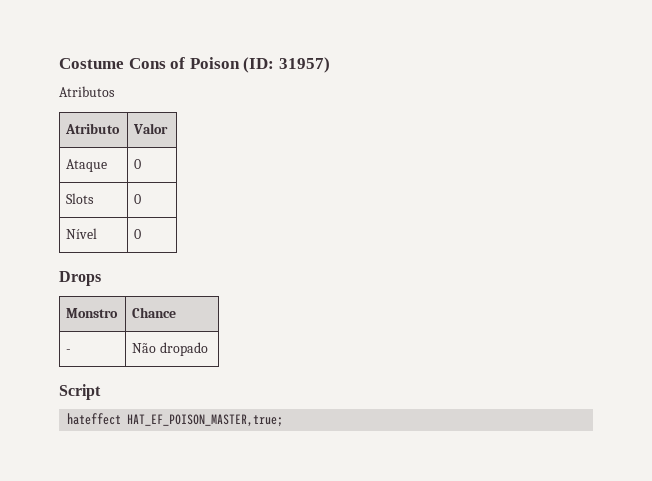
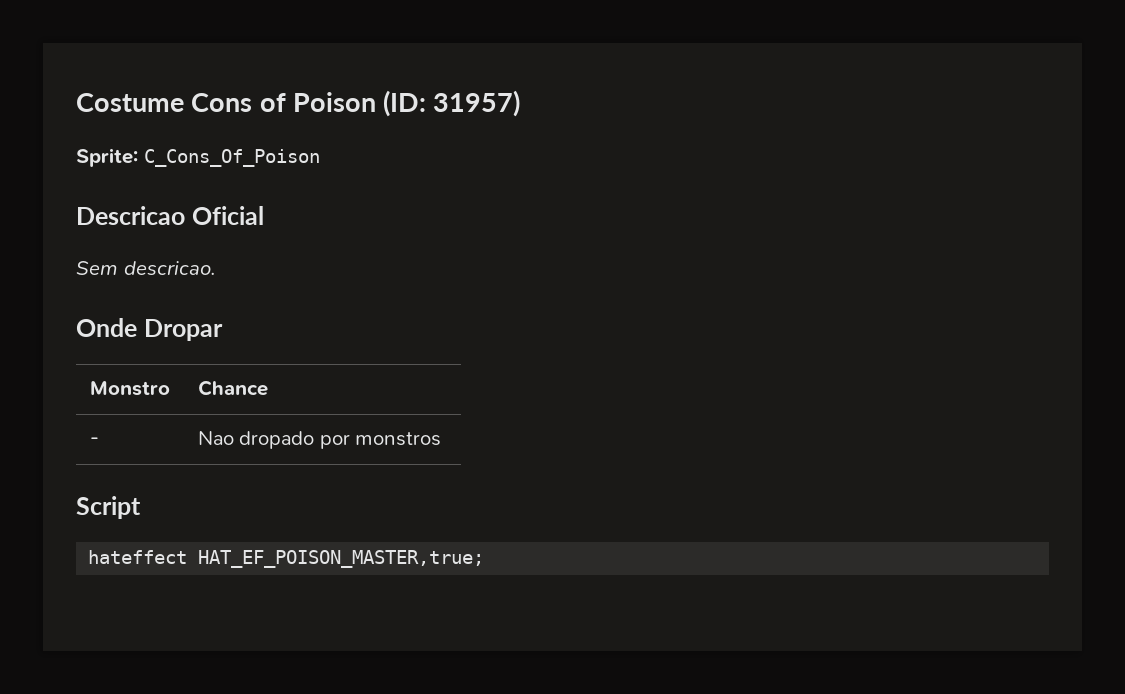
[59,86,115,97] [65,123,121,134] [133,123,169,134] [66,159,108,172] [134,159,142,169] [66,193,95,204] [134,194,142,204] [66,228,98,239] [134,229,142,239] [59,271,101,286] Atributos // Atributo | Valor // Ataque | 0 // Slots | 0 // Nível | 0 // Drops -> [76,148,320,167] [76,206,264,225] [76,261,216,275] [76,318,223,341] Sprite: C_Cons_Of_Poison // Descricao Oficial // Sem descricao. // Onde Dropar
[132,343,157,353] Não -> [197,431,234,445] Nao
(209, 349) none -> [319,432,442,449] por monstros

